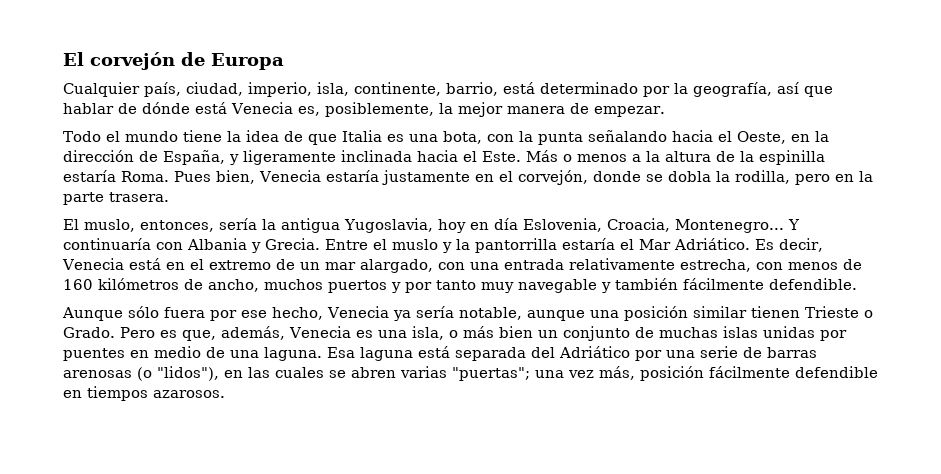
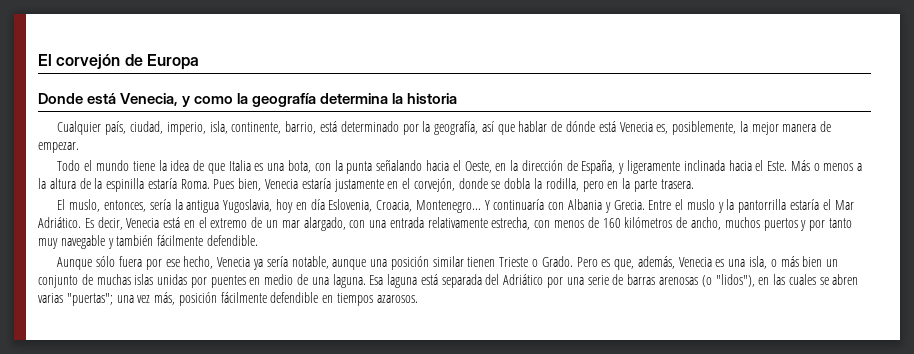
(284, 61) none -> [38,93,458,107] // Donde está Venecia, y como la geografía determina la historia

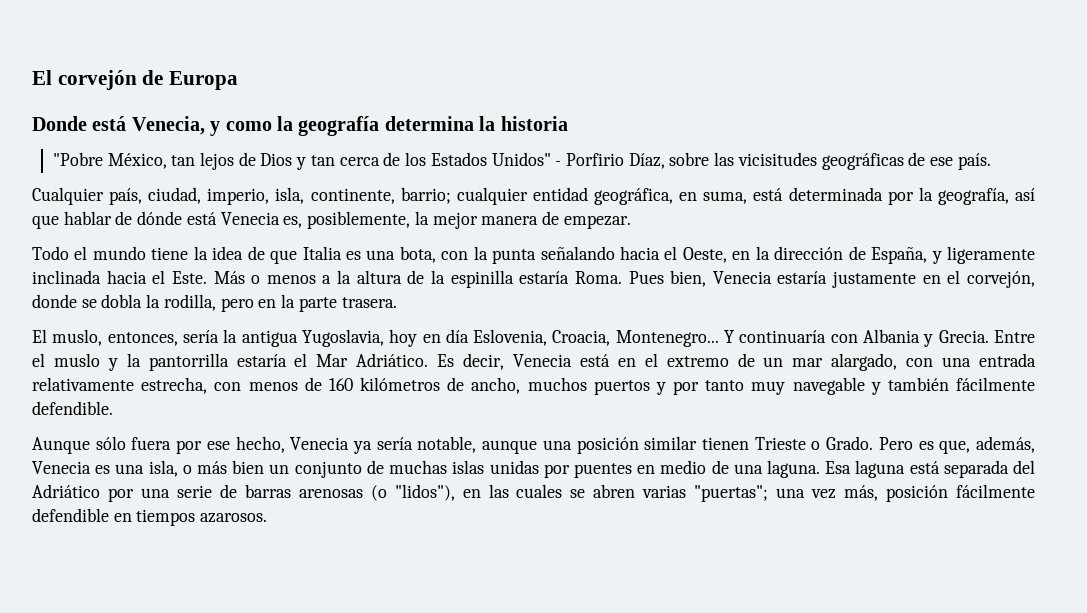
(458, 98) none -> [52,152,991,170] // "Pobre México, tan lejos de Dios y tan cerca de los Estados Unidos" - Porfirio Díaz, sobre las vicisitudes geográficas de ese país.
[285,121,399,134] barrio, está determinado -> [400,187,883,205] barrio; cualquier entidad geográfica, en suma, está determinada

